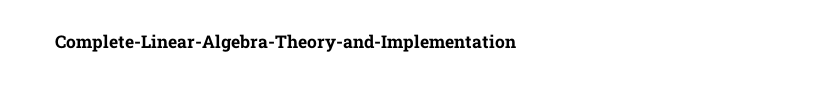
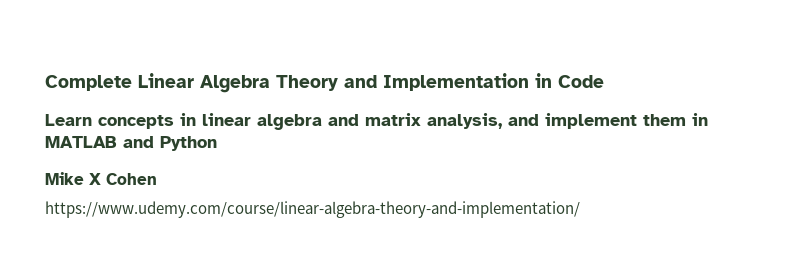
[55,34,516,52] Complete-Linear-Algebra-Theory-and-Implementation -> [45,73,604,93] [45,113,708,130] [45,136,217,151] [45,172,157,185] [45,201,580,218] Complete Linear Algebra Theory and Implementation in Code // Learn concepts in linear algebra and matrix analysis, and implement them in MATLAB and Python // Mike X Cohen // https://www.udemy.com/course/linear-algebra-theory-and-implementation/

